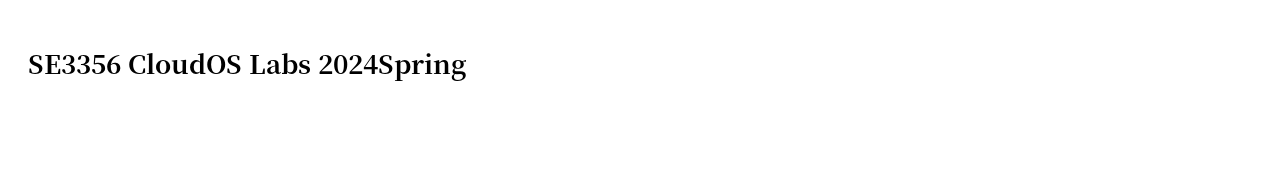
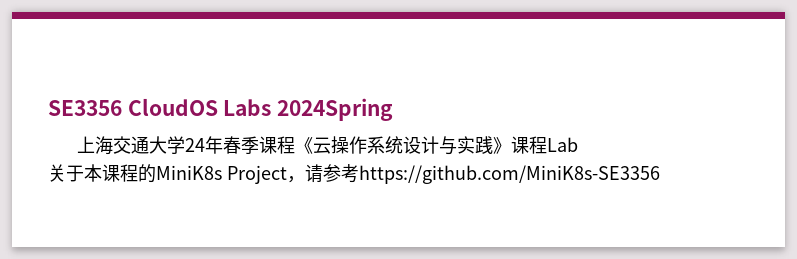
(468, 67) none -> [77,136,579,155] [48,164,660,184] // 上海交通大学24年春季课程《云操作系统设计与实践》课程Lab // 关于本课程的MiniK8s Project，请参考https://github.com/MiniK8s-SE3356

